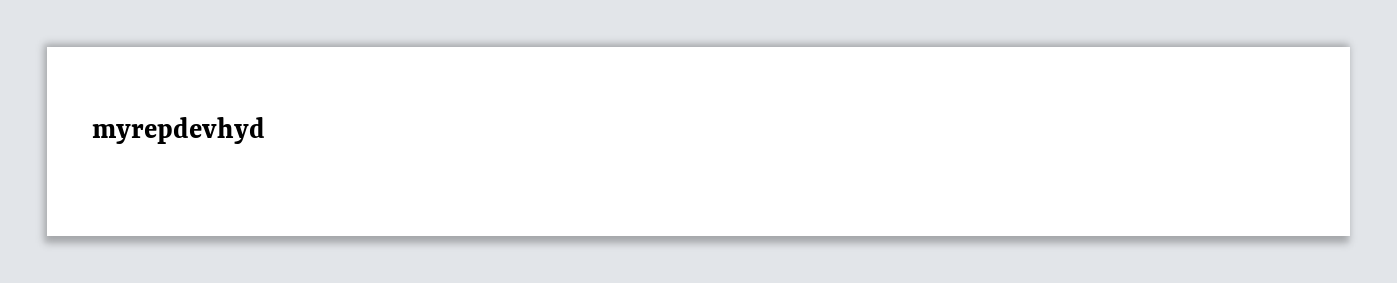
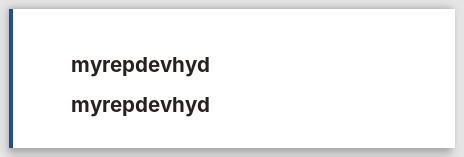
[92,117,265,144] myrepdevhyd -> [71,57,210,77] [71,97,210,117] myrepdevhyd // myrepdevhyd

